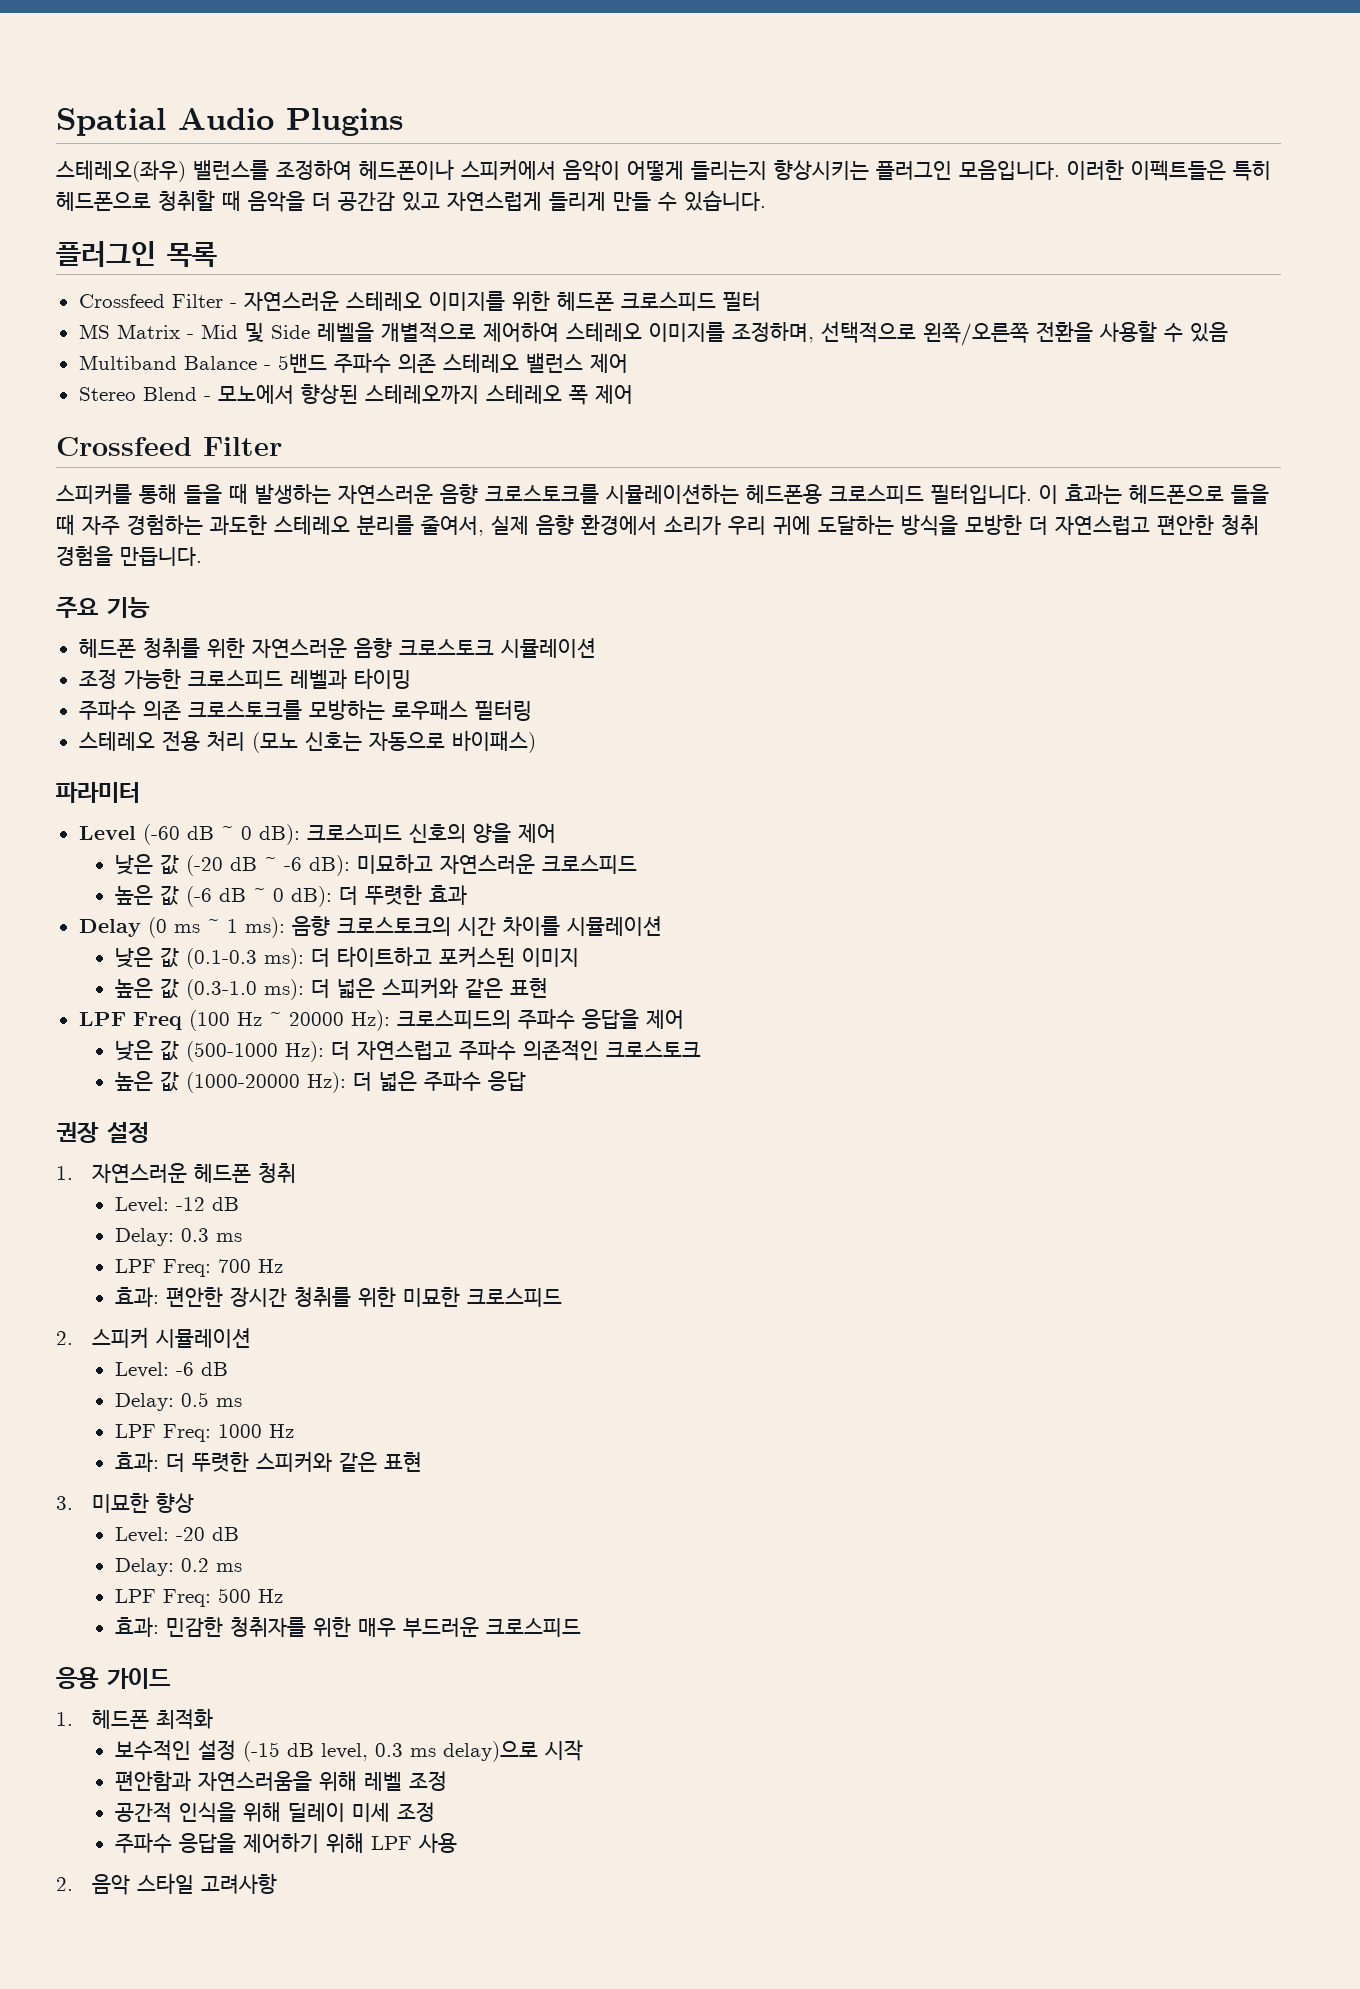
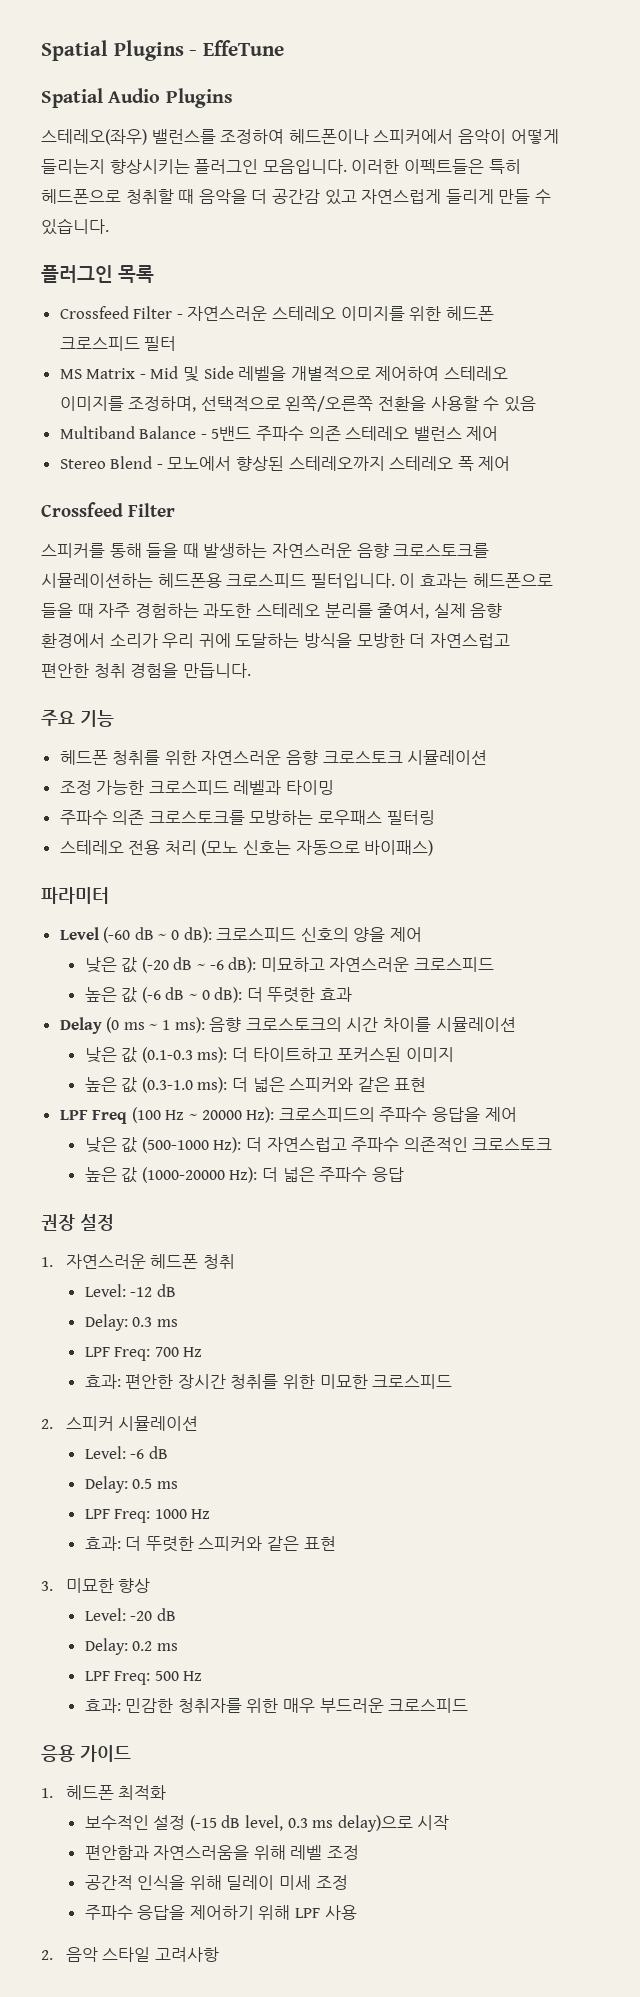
[56,108,166,136] Spatial -> [41,40,284,61] [41,88,103,108] Spatial Plugins - EffeTune // Spatial

